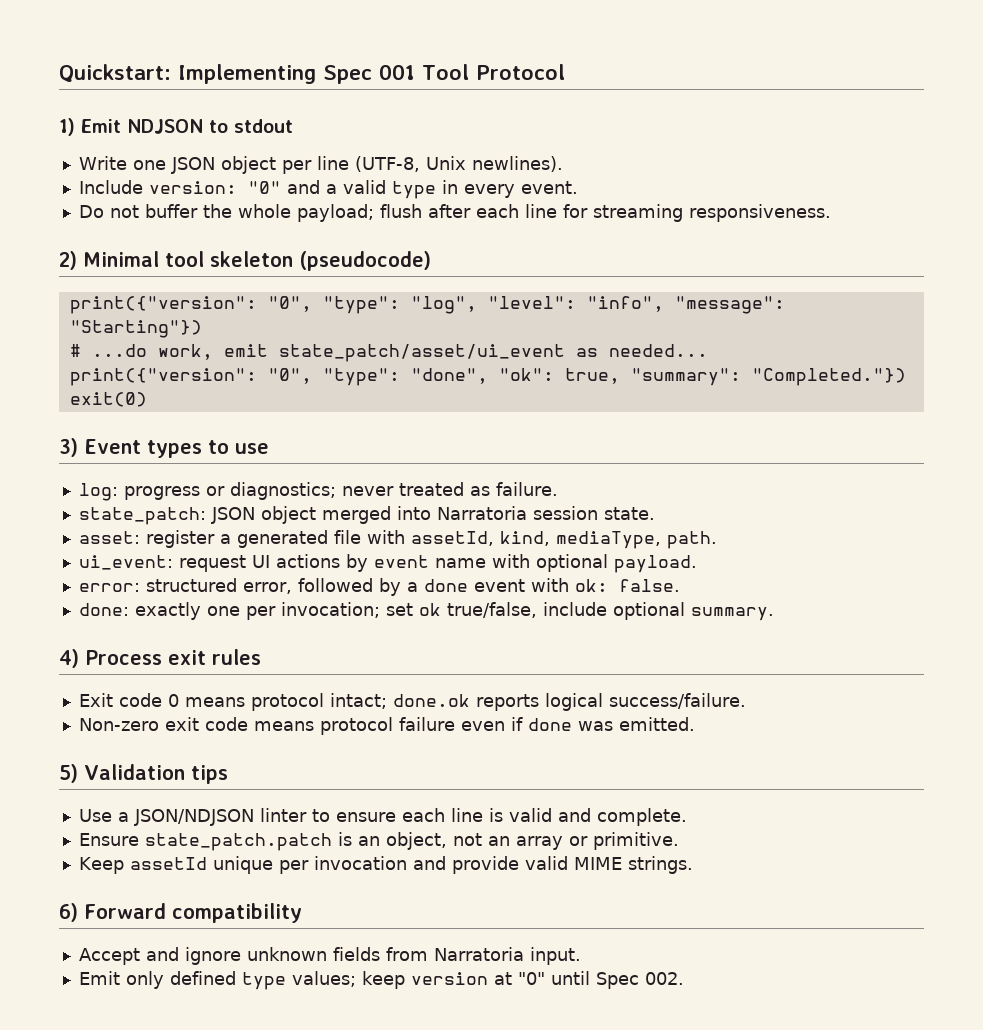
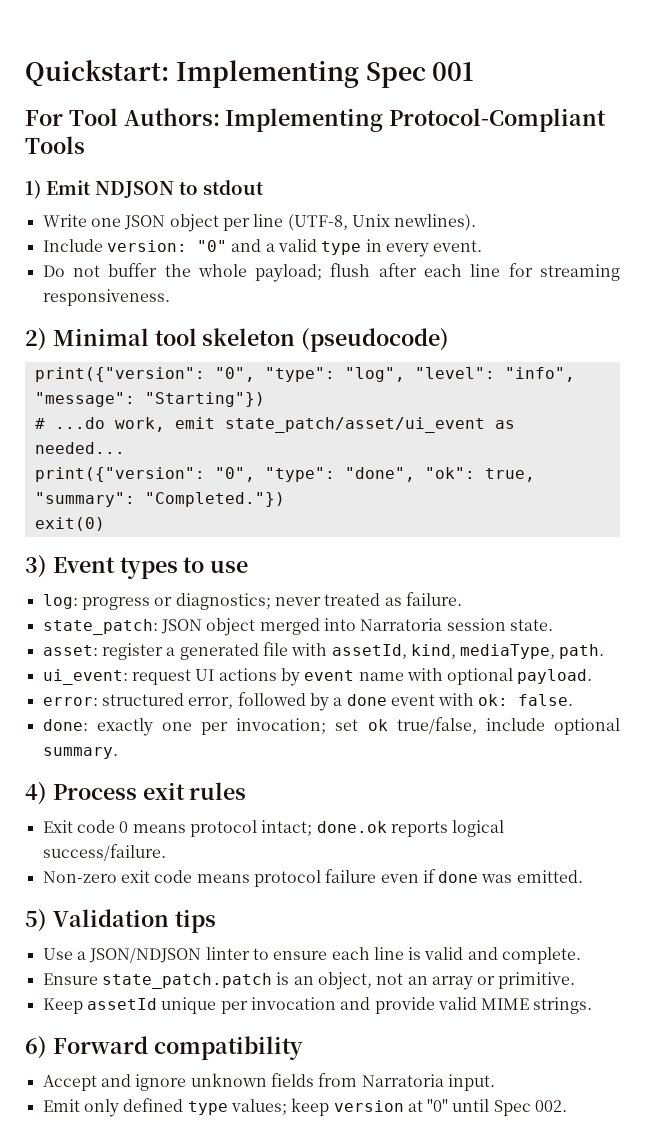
[422,64,565,80] Tool Protocol -> [25,108,607,132] [25,136,85,154] // For Tool Authors: Implementing Protocol-Compliant Tools

